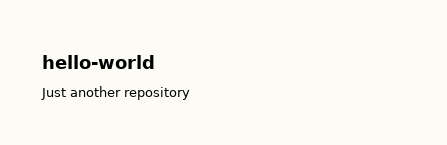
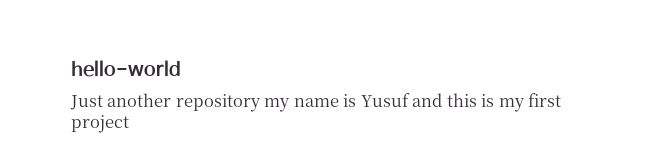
(190, 93) none -> [264,93,562,112] [71,115,129,133] my name is Yusuf and this is my first project

